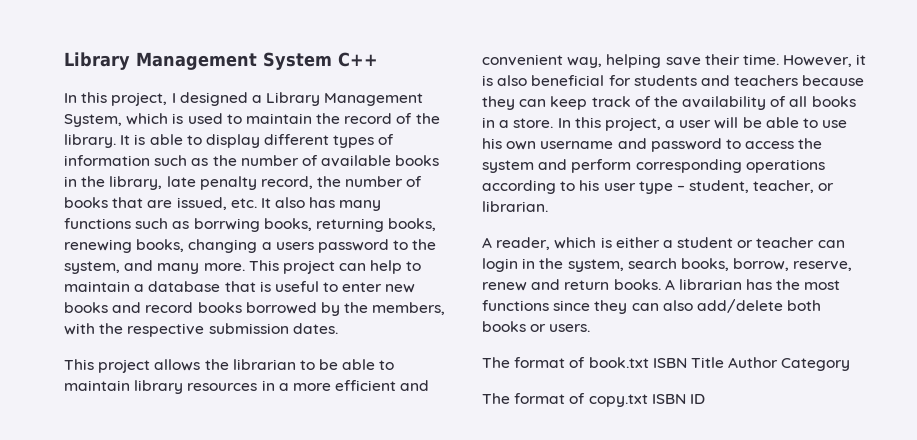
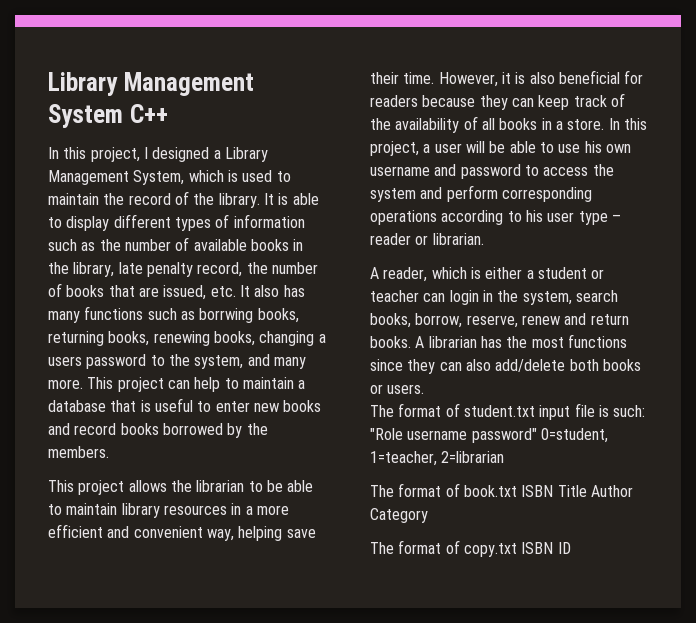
[372,302,446,315] [64,323,338,337] members, with the respective submission dates. -> [48,446,109,458] members.
[633,75,799,86] students and teachers -> [370,95,418,107] readers
[689,180,815,193] student, teacher, -> [370,233,411,245] reader
(591, 328) none -> [370,403,646,420] [370,428,608,443] [370,451,505,466] // The format of student.txt input file is such: "Role username password" 0=student, 1=teacher, 2=librarian

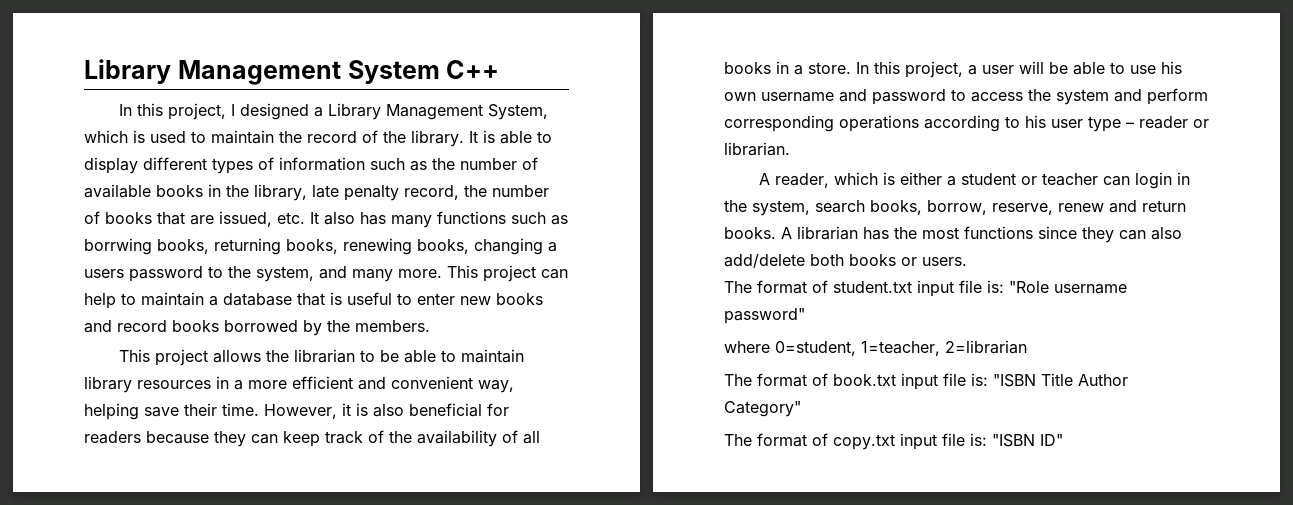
[598,405,646,417] is such: -> [987,280,1004,293] is:
(537, 435) none -> [724,341,770,353] // where
[521,485,554,497] ISBN -> [901,373,1036,390] input file is: "ISBN
[370,508,428,523] Category -> [724,401,801,417] Category"
[521,542,571,554] ISBN ID -> [900,433,1063,450] input file is: "ISBN ID"

